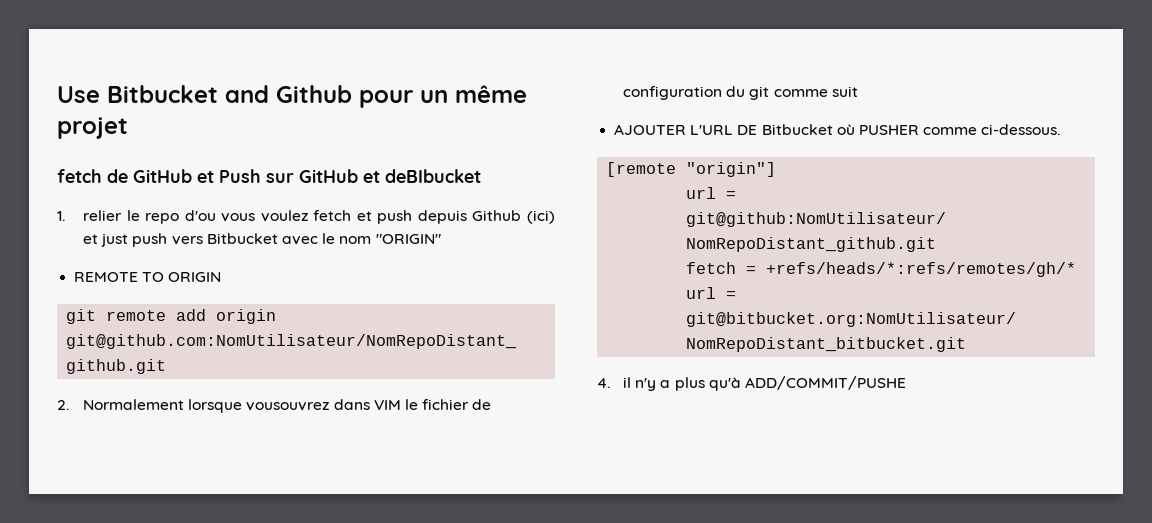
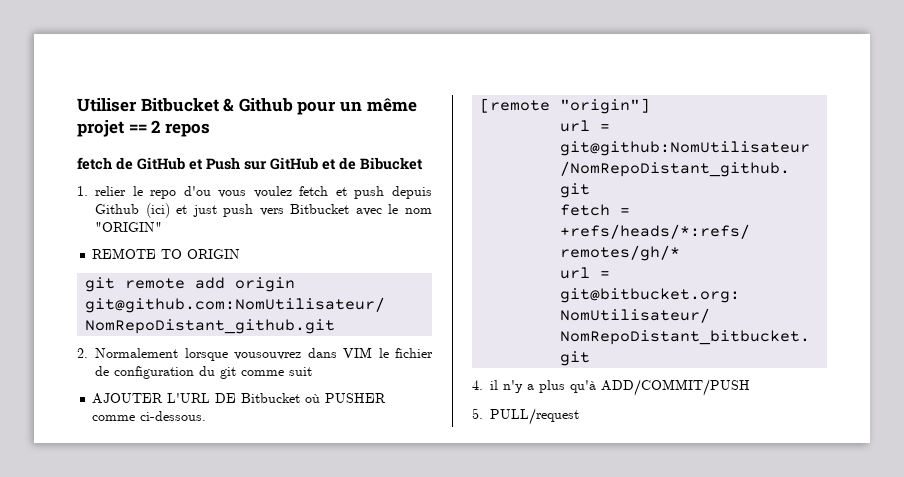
[57,85,269,103] Use Bitbucket and -> [77,98,235,112] Utiliser Bitbucket &
(128, 128) none -> [128,120,210,137] == 2 repos
[385,169,481,183] deBIbucket -> [339,157,423,170] de Bibucket
[744,376,906,390] ADD/COMMIT/PUSHE -> [601,379,750,396] [472,408,579,425] ADD/COMMIT/PUSH // 5. PULL/request

